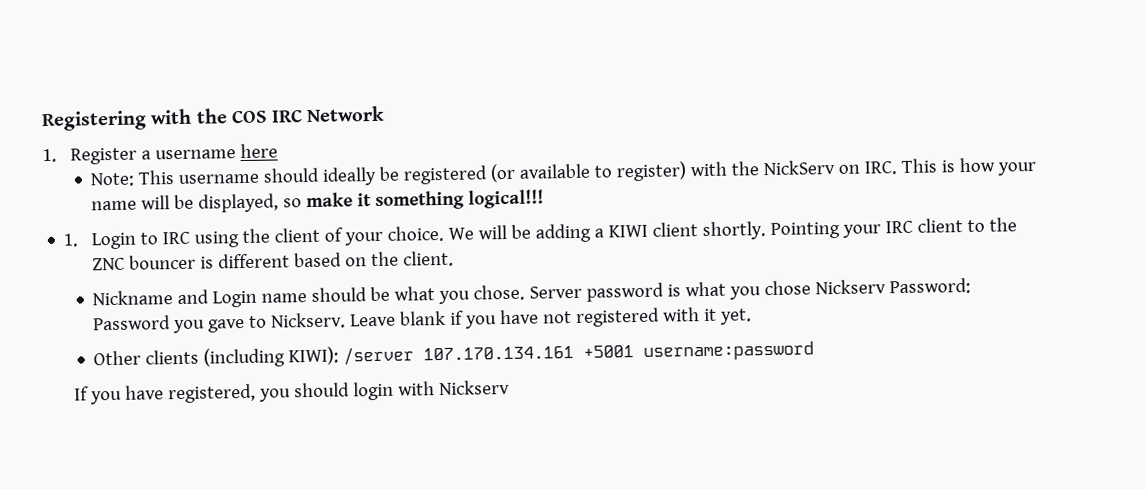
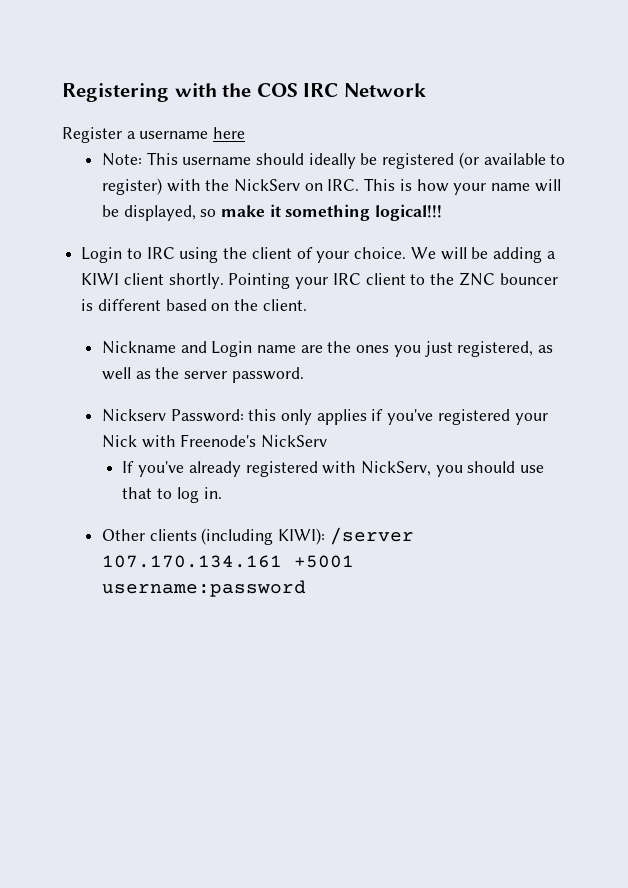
[42,148,57,163] 1. -> (426, 90) none
[63,233,79,247] 1. -> (443, 212) none
[311,277,972,305] [93,307,753,334] should be what you chose. Server password is what you chose Nickserv Password: Password you gave to Nickserv. Leave blank if you have not registered with it yet. -> [300,341,554,357] [101,367,304,383] [101,409,548,425] [101,434,327,448] [122,461,545,477] [122,487,222,503] are the ones you just registered, as well as the server password. // Nickserv Password: this only applies if you've registered your Nick with Freenode's NickServ // If you've already registered with NickServ, you should use that to log in.
[74,379,511,405] // If you have registered, you should login with Nickserv -> (306, 588) none

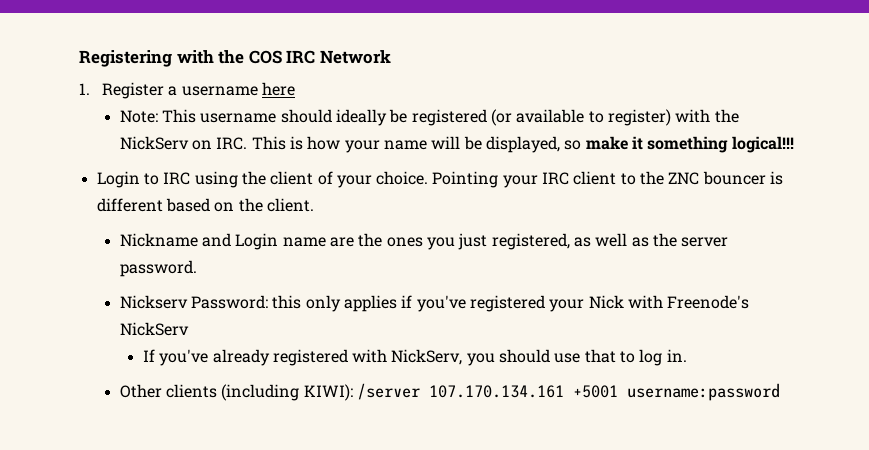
(426, 90) none -> [79,83,90,95] 1.
[410,247,556,263] [81,273,224,289] We will be adding a KIWI client shortly. -> (429, 178) none

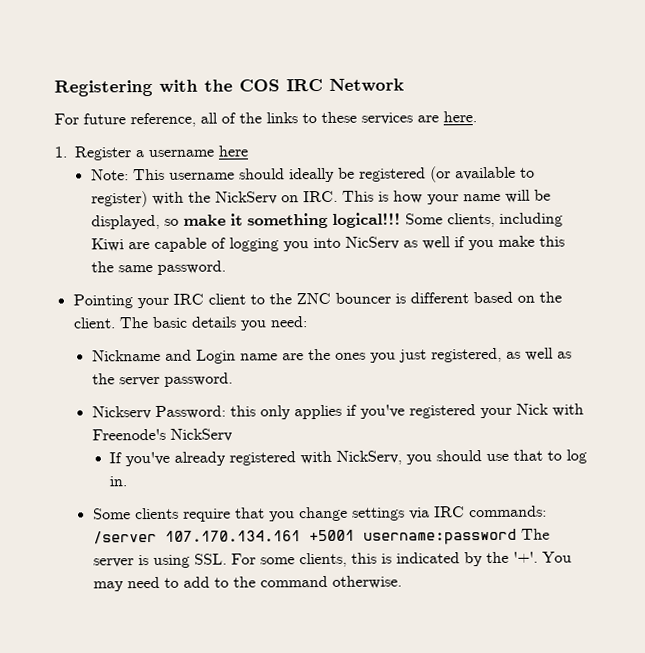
(391, 57) none -> [54,111,477,128] // For future reference, all of the links to these services are here.
[96,171,429,188] // Login to IRC using the client of your choice. -> [404,212,563,228] [90,235,565,253] [90,260,226,275] Some clients, including Kiwi are capable of logging you into NicServ as well if you make this the same password. //
(314, 205) none -> [118,316,308,331] The basic details you need:
[119,383,781,401] Other clients (including KIWI): /server 107.170.134.161 +5001 username:password -> [92,505,547,522] [92,528,550,545] [92,551,572,569] [92,575,402,592] Some clients require that you change settings via IRC commands: /server 107.170.134.161 +5001 username:password The server is using SSL. For some clients, this is indicated by the '+'. You may need to add to the command otherwise.

